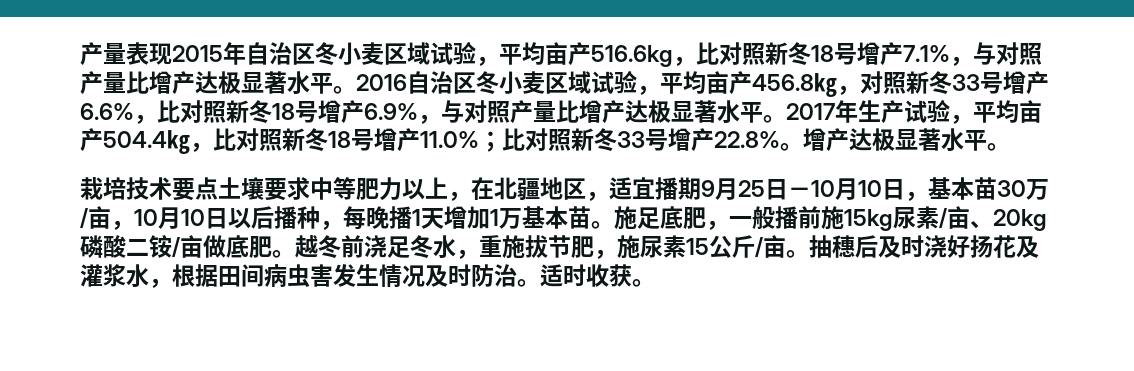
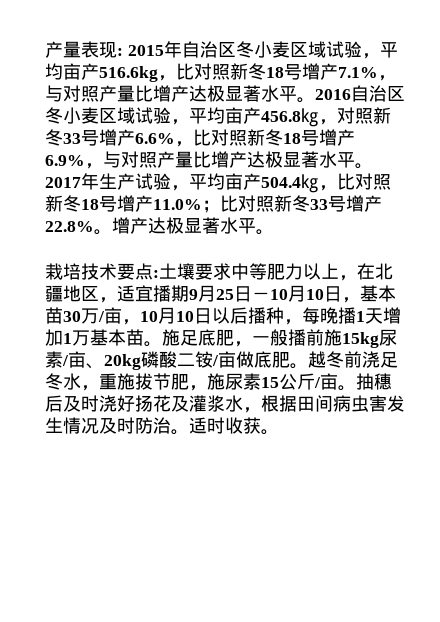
(172, 54) none -> [117,48,123,56] :
(218, 188) none -> [153,270,159,278] :

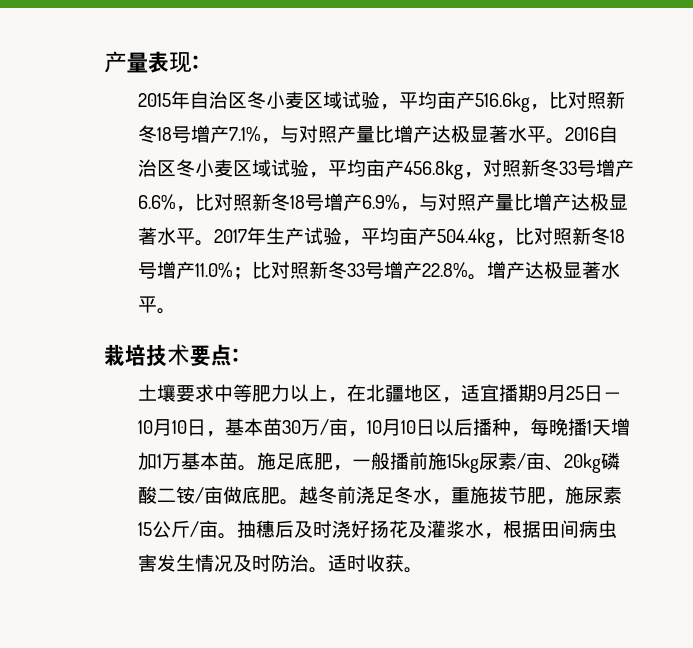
(123, 52) none -> (199, 62) //
(159, 274) none -> (239, 355) //

